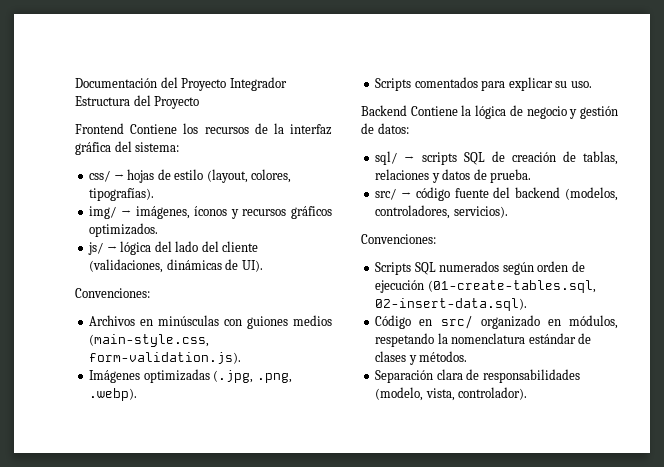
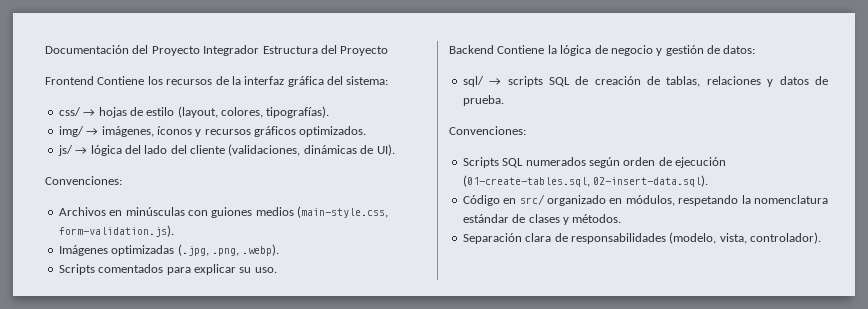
[375,187,618,201] [375,205,508,219] // src/ → código fuente del backend (modelos, controladores, servicios). -> (504, 100) none

